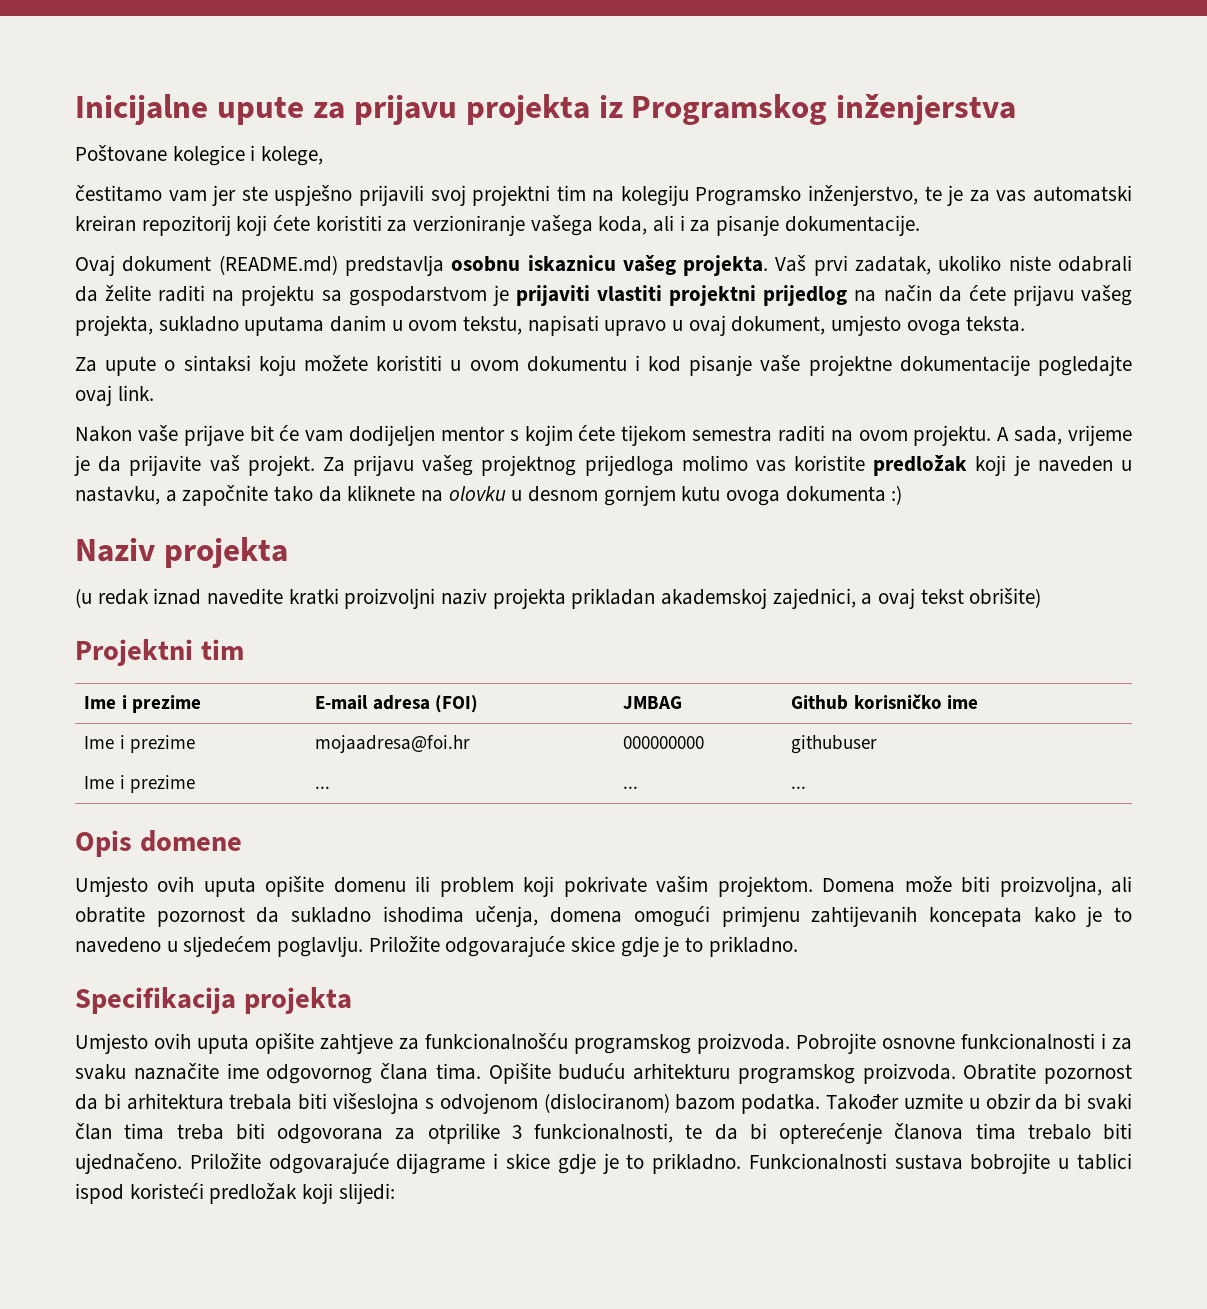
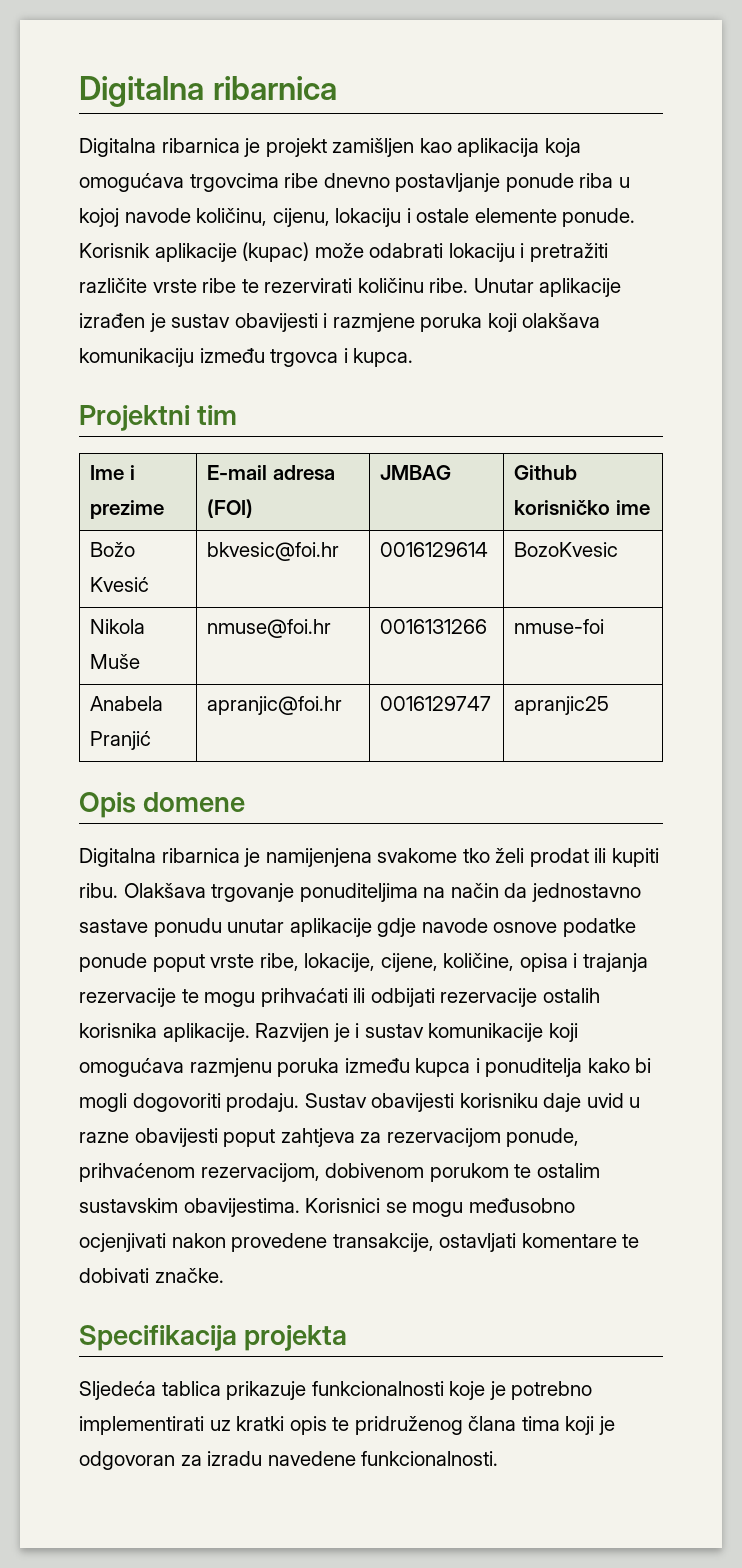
[75,93,1017,125] [75,145,324,166] [75,185,1133,206] [75,215,920,236] [75,255,1132,276] [75,285,1132,306] [75,315,1026,336] [75,355,1132,376] [75,385,154,406] [75,425,1133,446] [74,455,1132,476] [75,485,903,506] [75,537,288,568] [75,588,1042,609] Inicijalne upute za prijavu projekta iz Programskog inženjerstva // Poštovane kolegice i kolege, // čestitamo vam jer ste uspješno prijavili svoj projektni tim na kolegiju Programsko inženjerstvo, te je za vas automatski kreiran repozitorij koji ćete koristiti za verzioniranje vašega koda, ali i za pisanje dokumentacije. // Ovaj dokument (README.md) predstavlja osobnu iskaznicu vašeg projekta. Vaš prvi zadatak, ukoliko niste odabrali da želite raditi na projektu sa gospodarstvom je prijaviti vlastiti projektni prijedlog na način da ćete prijavu vašeg projekta, sukladno uputama danim u ovom tekstu, napisati upravo u ovaj dokument, umjesto ovoga teksta. // Za upute o sintaksi koju možete koristiti u ovom dokumentu i kod pisanje vaše projektne dokumentacije pogledajte ovaj link. // Nakon vaše prijave bit će vam dodijeljen mentor s kojim ćete tijekom semestra raditi na ovom projektu. A sada, vrijeme je da prijavite vaš projekt. Za prijavu vašeg projektnog prijedloga molimo vas koristite predložak koji je naveden u nastavku, a započnite tako da kliknete na olovku u desnom gornjem kutu ovoga dokumenta :) // Naziv projekta // (u redak iznad navedite kratki proizvoljni naziv projekta prikladan akademskoj zajednici, a ovaj tekst obrišite) -> [79,76,337,107] [79,138,581,157] [79,173,630,192] [79,208,636,227] [79,242,608,262] [79,278,622,297] [79,313,601,332] [79,348,414,367] Digitalna ribarnica // Digitalna ribarnica je projekt zamišljen kao aplikacija koja omogućava trgovcima ribe dnevno postavljanje ponude riba u kojoj navode količinu, cijenu, lokaciju i ostale elemente ponude. Korisnik aplikacije (kupac) može odabrati lokaciju i pretražiti različite vrste ribe te rezervirati količinu ribe. Unutar aplikacije izrađen je sustav obavijesti i razmjene poruka koji olakšava komunikaciju između trgovca i kupca.
[84,735,195,753] [315,735,471,753] [623,736,705,749] [791,735,878,754] [84,775,195,793] [315,786,331,789] [623,786,639,789] [791,786,807,789] [75,830,242,857] [75,876,1132,897] [75,906,1132,927] [75,936,798,957] [75,987,352,1014] [75,1033,1132,1054] [75,1063,1132,1084] [75,1093,1133,1114] [75,1123,1132,1144] [75,1153,1132,1174] [75,1183,395,1204] Ime i prezime | mojaadresa@foi.hr | 000000000 | githubuser // Ime i prezime | ... | ... | ... // Opis domene // Umjesto ovih uputa opišite domenu ili problem koji pokrivate vašim projektom. Domena može biti proizvoljna, ali obratite pozornost da sukladno ishodima učenja, domena omogući primjenu zahtijevanih koncepata kako je to navedeno u sljedećem poglavlju. Priložite odgovarajuće skice gdje je to prikladno. // Specifikacija projekta // Umjesto ovih uputa opišite zahtjeve za funkcionalnošću programskog proizvoda. Pobrojite osnovne funkcionalnosti i za svaku naznačite ime odgovornog člana tima. Opišite buduću arhitekturu programskog proizvoda. Obratite pozornost da bi arhitektura trebala biti višeslojna s odvojenom (dislociranom) bazom podatka. Također uzmite u obzir da bi svaki član tima treba biti odgovorana za otprilike 3 funkcionalnosti, te da bi opterećenje članova tima trebalo biti ujednačeno. Priložite odgovarajuće dijagrame i skice gdje je to prikladno. Funkcionalnosti sustava bobrojite u tablici ispod koristeći predložak koji slijedi: -> [90,542,136,557] [90,577,150,592] [207,542,340,561] [380,542,489,557] [514,542,619,557] [90,619,146,634] [90,654,141,669] [207,619,332,638] [380,619,488,634] [514,619,605,634] [90,696,164,711] [90,731,152,750] [207,696,343,715] [380,696,492,711] [514,696,610,715] [79,792,246,818] [79,848,659,867] [79,883,641,902] [79,918,636,937] [79,953,648,972] [79,988,600,1007] [79,1023,578,1042] [79,1058,652,1077] [79,1093,641,1112] [79,1128,580,1147] [79,1163,600,1182] [79,1198,575,1217] [79,1233,640,1252] [79,1268,224,1283] [79,1325,348,1351] [79,1381,593,1400] [79,1416,615,1435] [79,1451,499,1470] Božo Kvesić | bkvesic@foi.hr | 0016129614 | BozoKvesic // Nikola Muše | nmuse@foi.hr | 0016131266 | nmuse-foi // Anabela Pranjić | apranjic@foi.hr | 0016129747 | apranjic25 // Opis domene // Digitalna ribarnica je namijenjena svakome tko želi prodat ili kupiti ribu. Olakšava trgovanje ponuditeljima na način da jednostavno sastave ponudu unutar aplikacije gdje navode osnove podatke ponude poput vrste ribe, lokacije, cijene, količine, opisa i trajanja rezervacije te mogu prihvaćati ili odbijati rezervacije ostalih korisnika aplikacije. Razvijen je i sustav komunikacije koji omogućava razmjenu poruka između kupca i ponuditelja kako bi mogli dogovoriti prodaju. Sustav obavijesti korisniku daje uvid u razne obavijesti poput zahtjeva za rezervacijom ponude, prihvaćenom rezervacijom, dobivenom porukom te ostalim sustavskim obavijestima. Korisnici se mogu međusobno ocjenjivati nakon provedene transakcije, ostavljati komentare te dobivati značke. // Specifikacija projekta // Sljedeća tablica prikazuje funkcionalnosti koje je potrebno implementirati uz kratki opis te pridruženog člana tima koji je odgovoran za izradu navedene funkcionalnosti.

